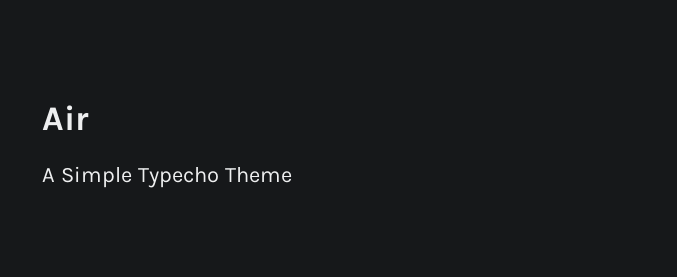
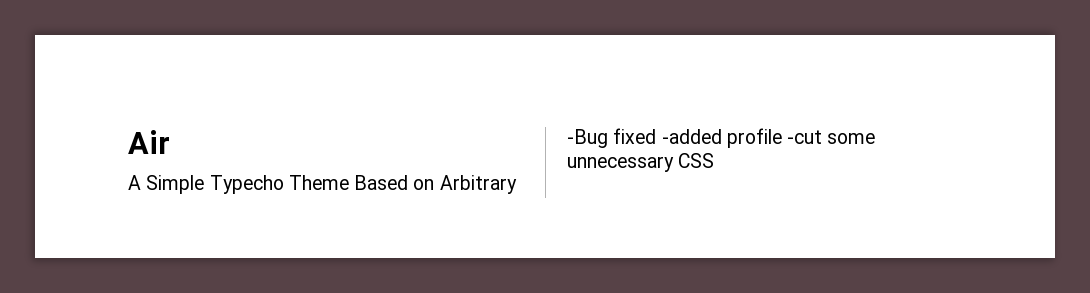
(292, 175) none -> [354,175,517,194] [567,128,876,148] [567,153,715,172] Based on Arbitrary -Bug fixed -added profile -cut some unnecessary CSS

